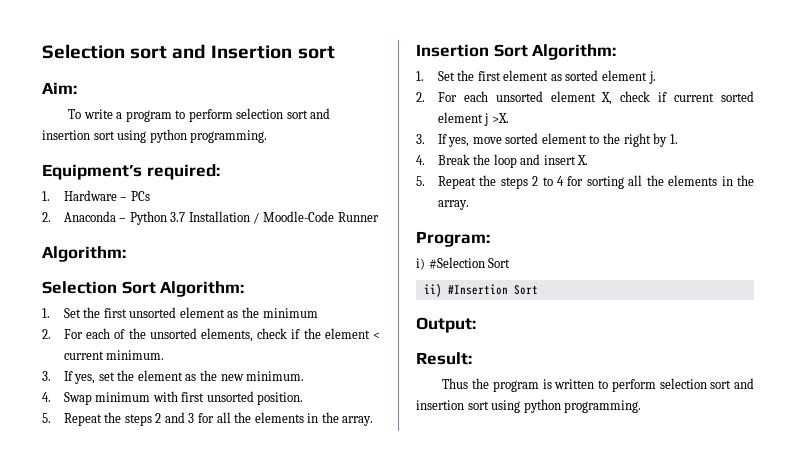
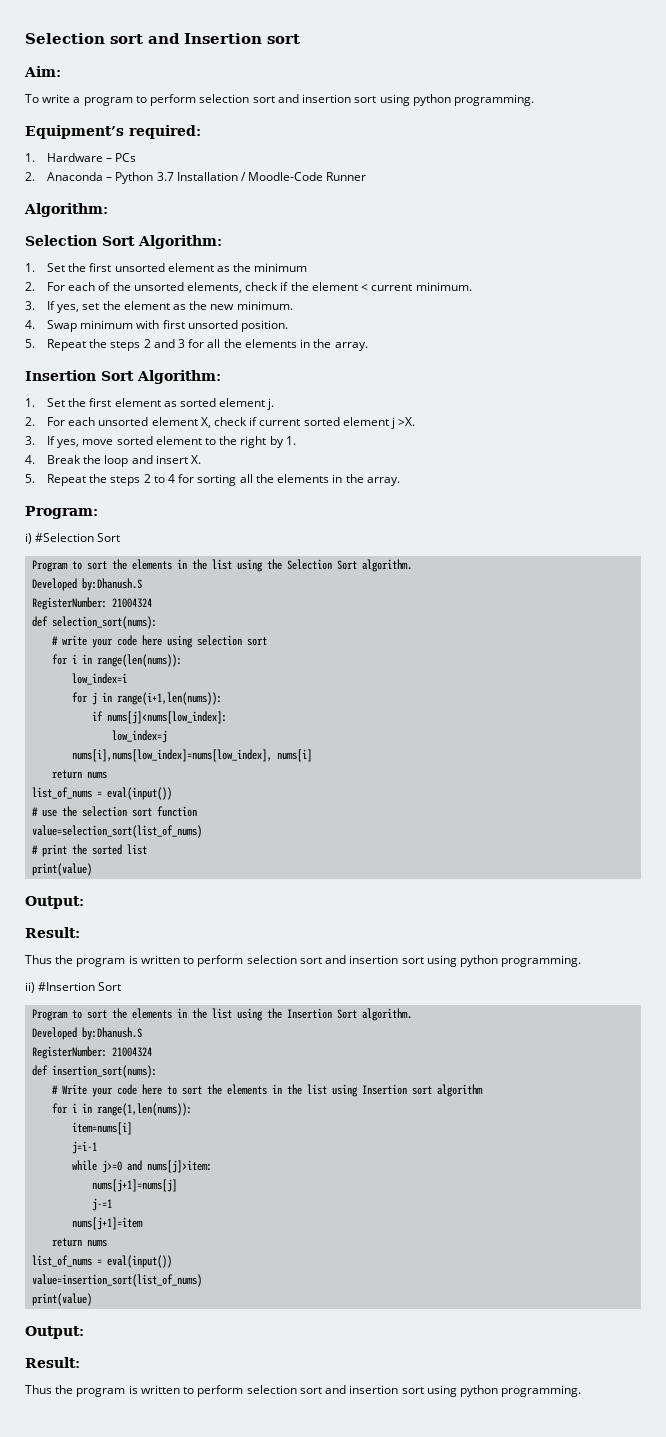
[423,283,538,297] ii) #Insertion Sort -> [32,559,413,572] [32,578,143,591] [32,597,153,610] [32,616,158,629] [52,635,268,648] [52,654,183,667] [72,673,128,685] [72,692,223,705] [92,711,228,724] [112,730,168,743] [72,749,313,762] [52,770,108,779] [32,787,173,800] [32,806,198,817] [32,825,203,838] [32,844,148,857] [32,863,93,876] Program to sort the elements in the list using the Selection Sort algorithm. // Developed by:Dhanush.S // RegisterNumber: 21004324 // def selection_sort(nums): // # write your code here using selection sort // for i in range(len(nums)): // low_index=i // for j in range(i+1,len(nums)): // if nums[j]<nums[low_index]: // low_index=j // nums[i],nums[low_index]=nums[low_index], nums[i] // return nums // list_of_nums = eval(input()) // # use the selection sort function // value=selection_sort(list_of_nums) // # print the sorted list // print(value)
(642, 406) none -> [25,982,122,993] [32,1008,413,1021] [32,1027,143,1040] [32,1046,153,1059] [32,1065,158,1078] [52,1084,484,1097] [52,1103,193,1116] [72,1122,133,1135] [72,1141,98,1154] [72,1160,213,1173] [92,1179,178,1192] [92,1198,113,1211] [72,1217,144,1230] [52,1238,108,1247] [32,1255,173,1268] [32,1274,203,1287] [32,1293,93,1306] [25,1326,84,1339] [25,1357,80,1368] [25,1385,582,1397] // ii) #Insertion Sort // Program to sort the elements in the list using the Insertion Sort algorithm. // Developed by:Dhanush.S // RegisterNumber: 21004324 // def insertion_sort(nums): // # Write your code here to sort the elements in the list using Insertion sort algorithm // for i in range(1,len(nums)): // item=nums[i] // j=i-1 // while j>=0 and nums[j]>item: // nums[j+1]=nums[j] // j-=1 // nums[j+1]=item // return nums // list_of_nums = eval(input()) // value=insertion_sort(list_of_nums) // print(value) // Output: // Result: // Thus the program is written to perform selection sort and insertion sort using python programming.

